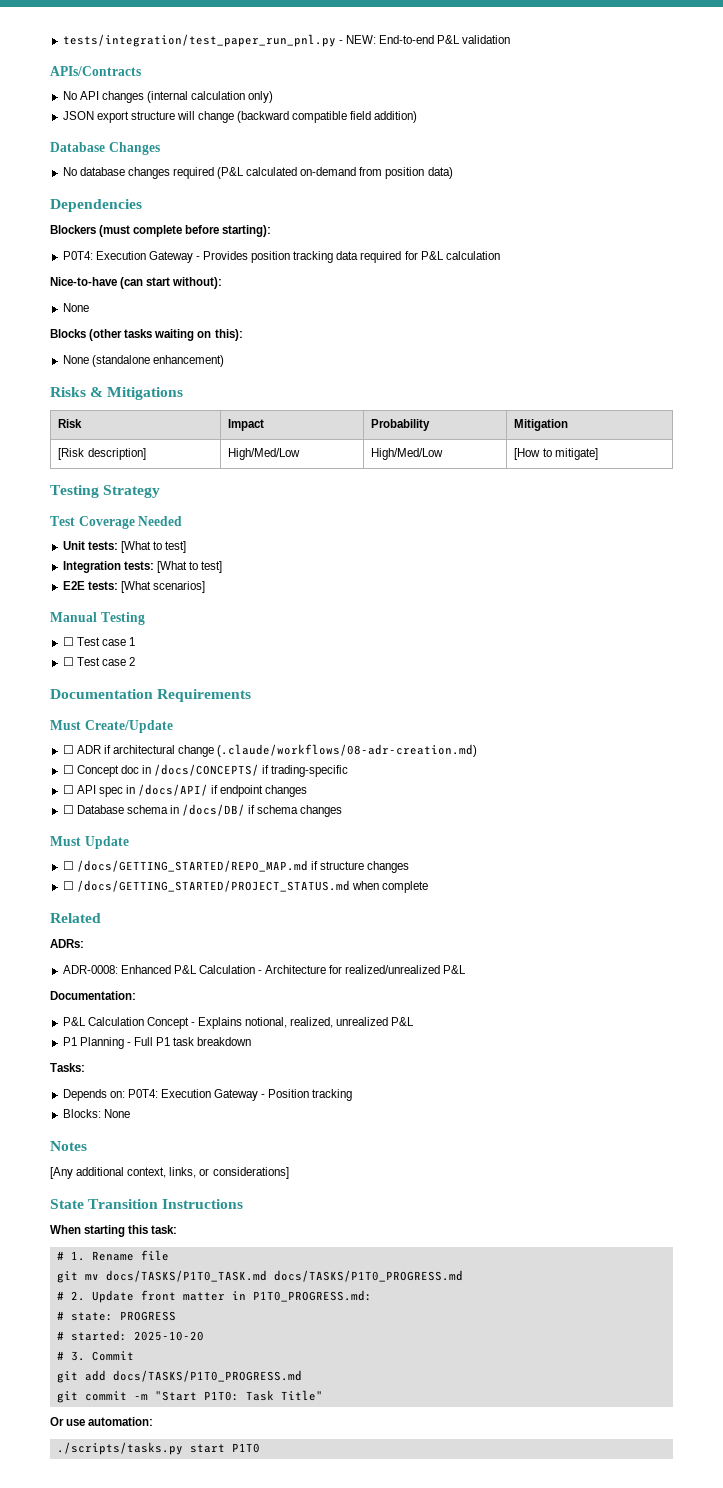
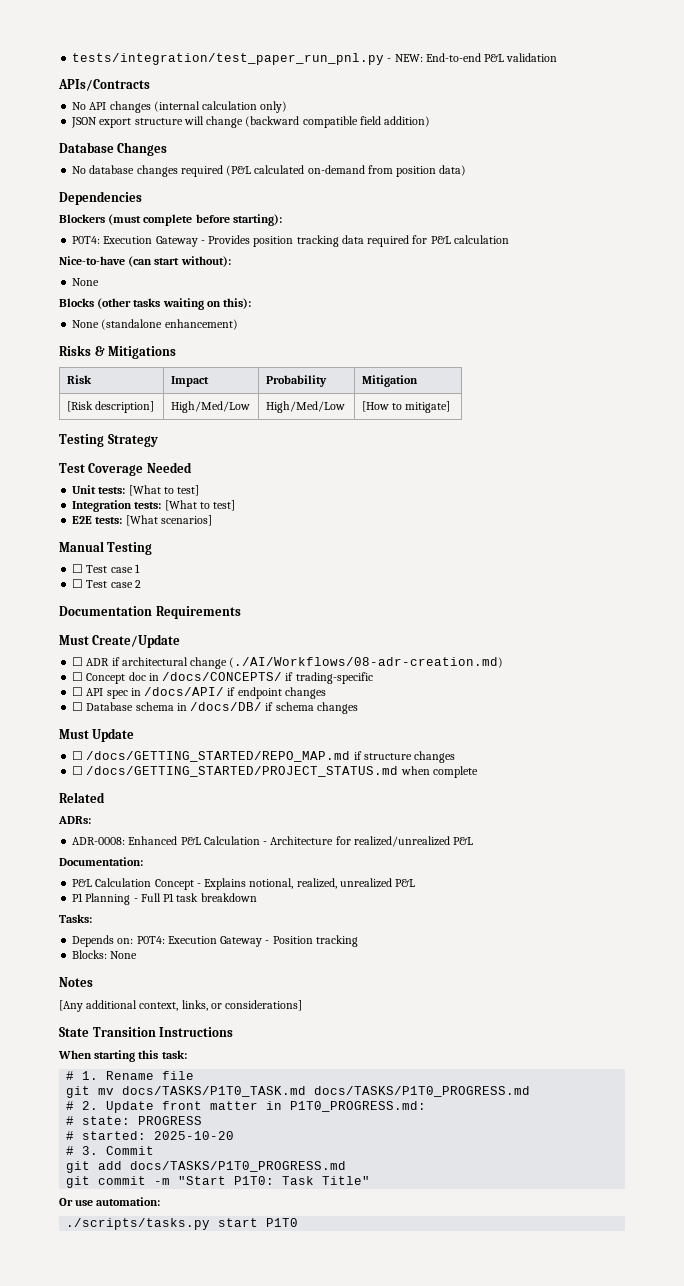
[217,744,478,757] (.claude/workflows/08-adr-creation.md) -> [229,657,504,668] (./AI/Workflows/08-adr-creation.md)

